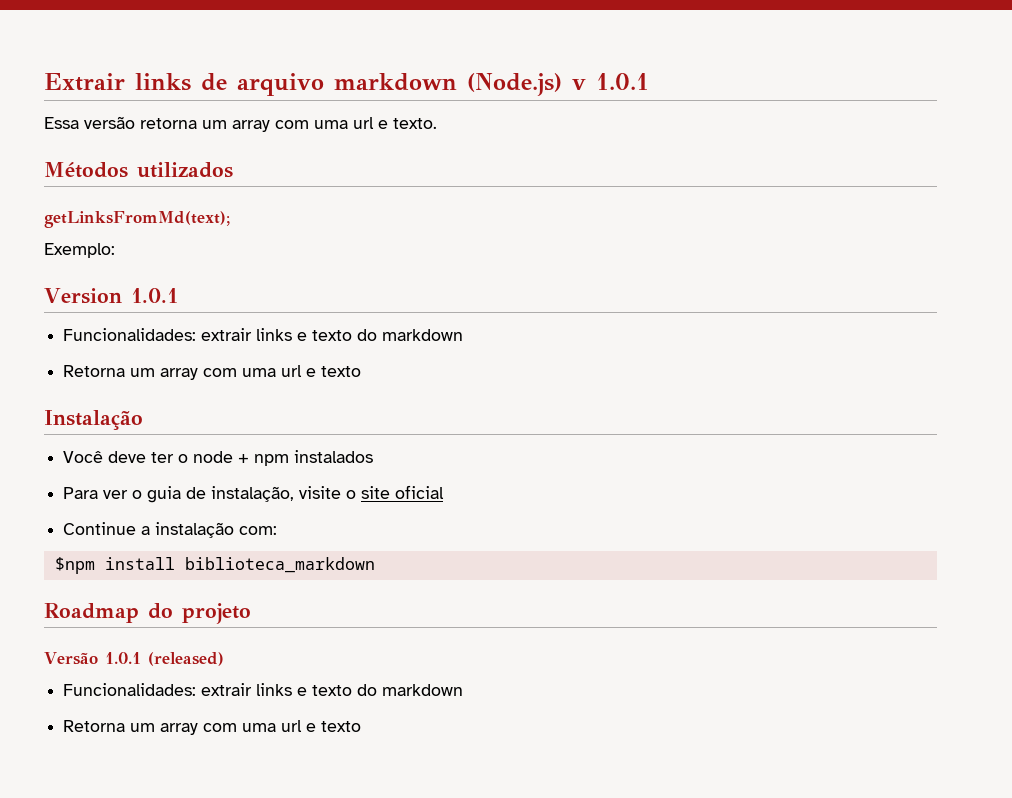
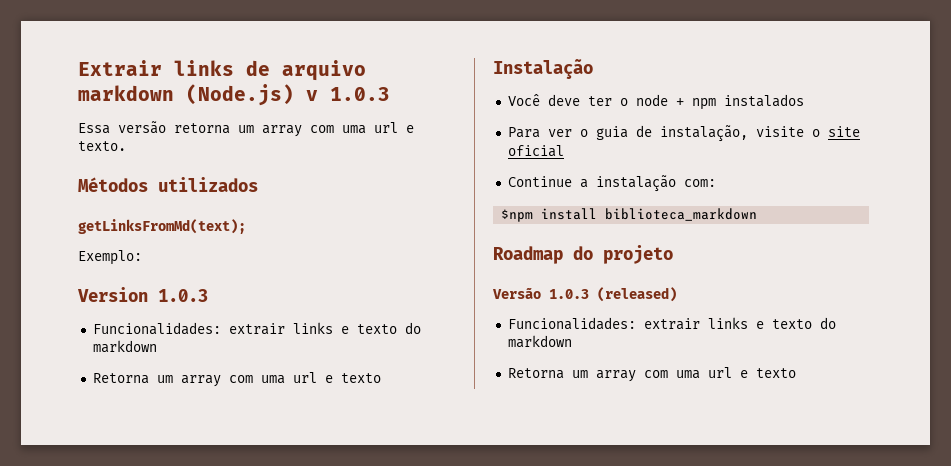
[596,73,649,90] 1.0.1 -> [330,87,390,101] 1.0.3
[130,288,178,303] 1.0.1 -> [158,289,208,302] 1.0.3
[104,652,141,664] 1.0.1 -> [549,289,589,299] 1.0.3

